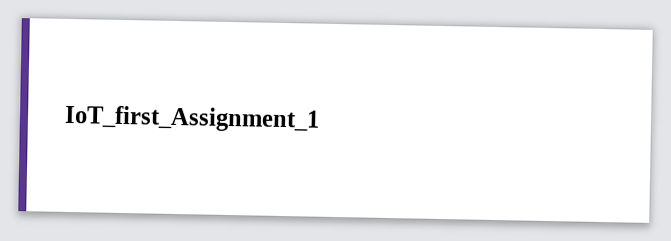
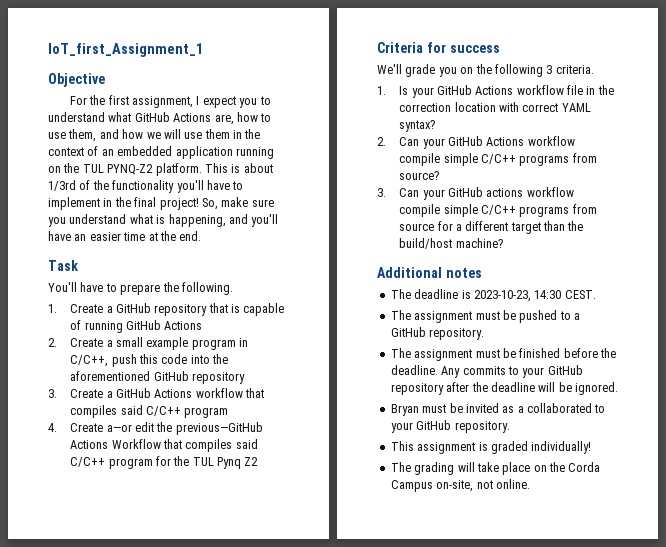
(320, 118) none -> [48,73,105,87] [69,95,271,108] [48,112,272,125] [48,129,261,142] [48,146,274,159] [48,163,273,176] [48,180,244,193] [48,197,274,210] [48,214,279,227] [48,231,202,241] [48,260,79,271] [48,282,233,295] [48,303,285,316] [70,320,203,333] [48,337,249,350] [70,354,229,367] [70,371,245,384] [48,388,265,398] [70,405,229,418] [48,422,263,435] [70,439,258,452] [70,456,259,469] [377,42,500,53] [377,64,594,77] [377,85,614,98] [399,102,591,112] [399,120,436,132] [377,136,575,149] [399,153,597,166] [399,171,440,180] [377,187,574,200] [399,204,597,217] [399,221,584,234] [399,238,503,249] [377,267,482,278] [390,289,596,302] [390,310,580,323] [390,327,485,340] [390,348,616,361] [390,365,583,378] [390,382,618,395] [390,403,606,416] [390,420,510,433] [390,441,592,454] [390,462,601,475] [390,479,530,492] // Objective // For the first assignment, I expect you to understand what GitHub Actions are, how to use them, and how we will use them in the context of an embedded application running on the TUL PYNQ-Z2 platform. This is about 1/3rd of the functionality you'll have to implement in the final project! So, make sure you understand what is happening, and you'll have an easier time at the end. // Task // You'll have to prepare the following. // 1. Create a GitHub repository that is capable of running GitHub Actions // 2. Create a small example program in C/C++, push this code into the aforementioned GitHub repository // 3. Create a GitHub Actions workflow that compiles said C/C++ program // 4. Create a—or edit the previous—GitHub Actions Workflow that compiles said C/C++ program for the TUL Pynq Z2 // Criteria for success // We'll grade you on the following 3 criteria. // 1. Is your GitHub Actions workflow file in the correction location with correct YAML syntax? // 2. Can your GitHub Actions workflow compile simple C/C++ programs from source? // 3. Can your GitHub actions workflow compile simple C/C++ programs from source for a different target than the build/host machine? // Additional notes // The deadline is 2023-10-23, 14:30 CEST. // The assignment must be pushed to a GitHub repository. // The assignment must be finished before the deadline. Any commits to your GitHub repository after the deadline will be ignored. // Bryan must be invited as a collaborated to your GitHub repository. // This assignment is graded individually! // The grading will take place on the Corda Campus on-site, not online.

